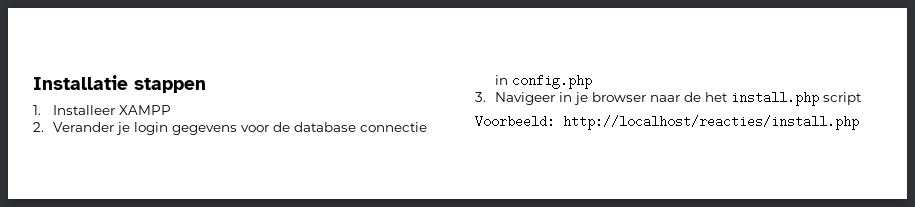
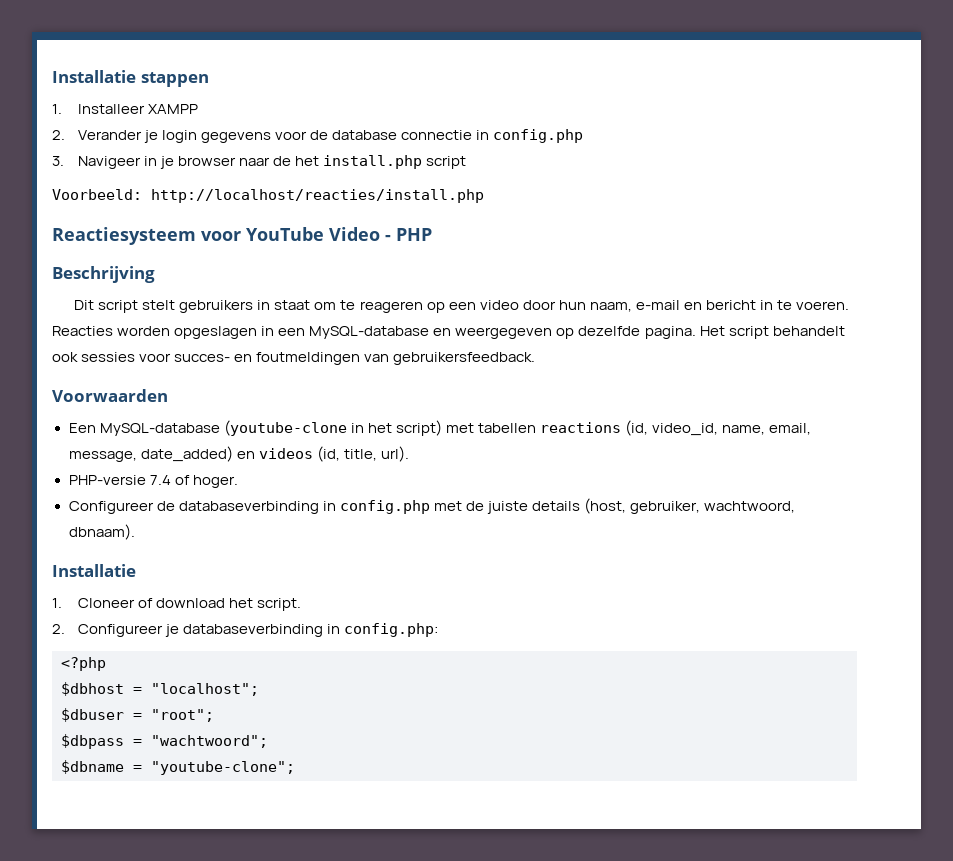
(859, 122) none -> [52,227,432,245] [52,266,155,283] [74,300,850,313] [52,326,845,339] [52,352,536,365] [52,389,168,402] [68,420,812,436] [68,446,409,462] [68,475,238,488] [68,498,796,514] [68,524,135,540] [52,564,136,577] [52,598,301,611] [52,623,438,637] [61,657,106,671] [61,682,259,696] [61,708,214,722] [61,734,268,749] [61,760,295,775] // Reactiesysteem voor YouTube Video - PHP // Beschrijving // Dit script stelt gebruikers in staat om te reageren op een video door hun naam, e-mail en bericht in te voeren. Reacties worden opgeslagen in een MySQL-database en weergegeven op dezelfde pagina. Het script behandelt ook sessies voor succes- en foutmeldingen van gebruikersfeedback. // Voorwaarden // Een MySQL-database (youtube-clone in het script) met tabellen reactions (id, video_id, name, email, message, date_added) en videos (id, title, url). // PHP-versie 7.4 of hoger. // Configureer de databaseverbinding in config.php met de juiste details (host, gebruiker, wachtwoord, dbnaam). // Installatie // 1. Cloneer of download het script. // 2. Configureer je databaseverbinding in config.php: // <?php // $dbhost = "localhost"; // $dbuser = "root"; // $dbpass = "wachtwoord"; // $dbname = "youtube-clone";

